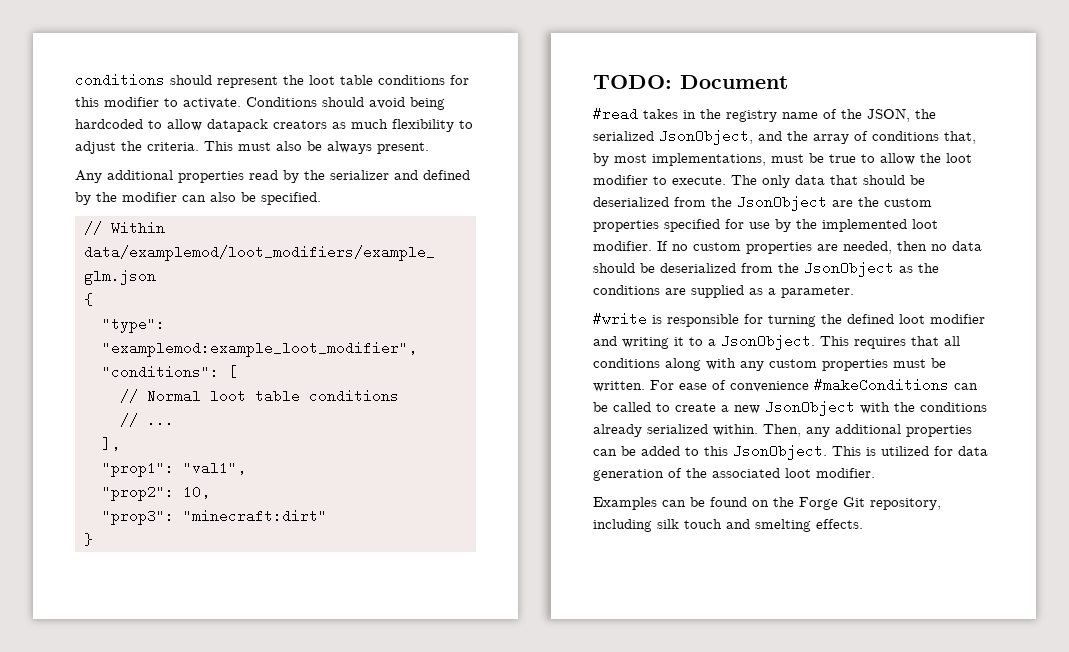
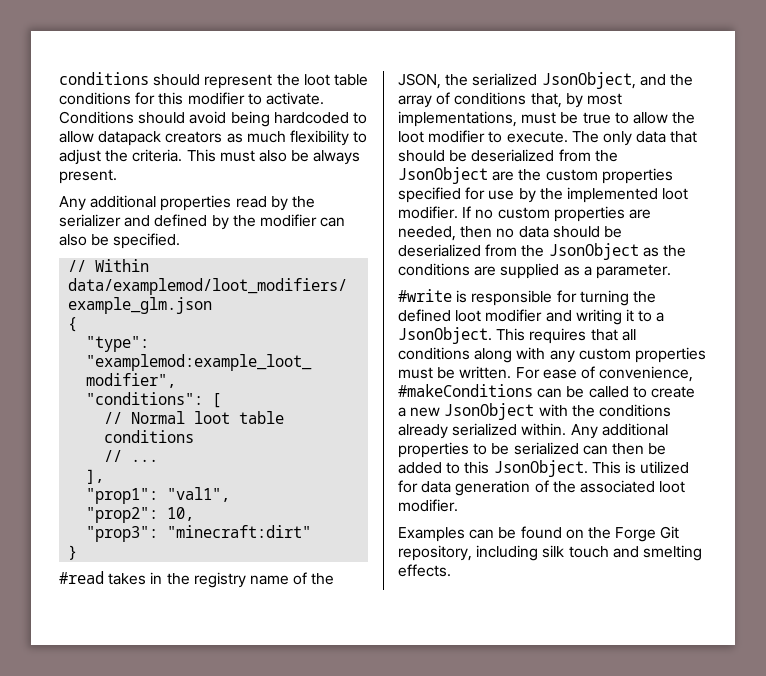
[593,75,788,89] // TODO: Document -> (78, 552) none
[730,381,809,392] convenience -> [599,366,694,382] convenience,
[763,424,972,437] [593,449,617,456] Then, any additional properties can -> [570,423,668,439] [398,442,644,458] Any additional properties to be serialized can then

